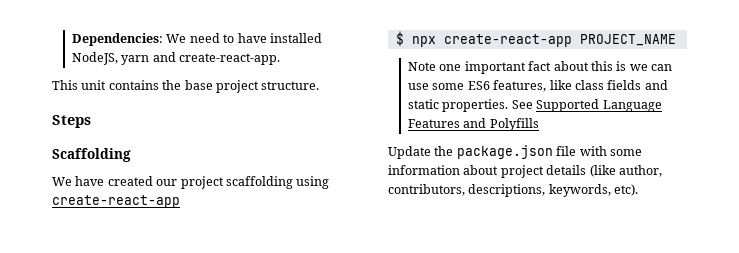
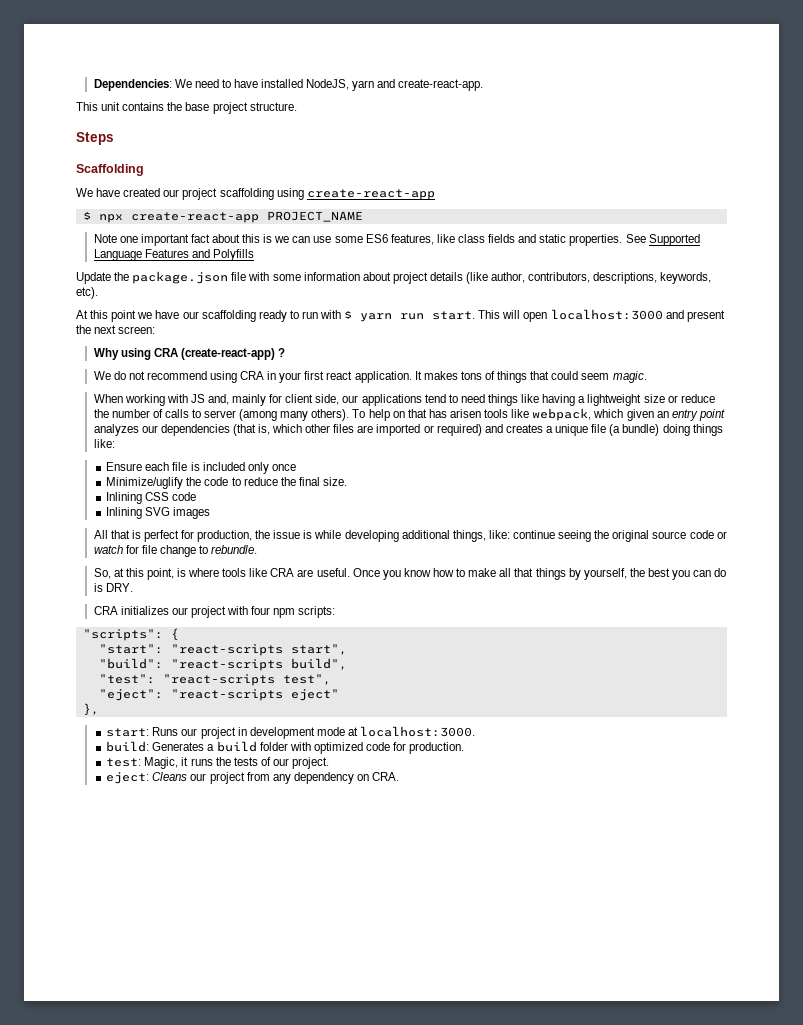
(639, 190) none -> [76,309,725,322] [76,325,156,334] [93,348,285,360] [93,371,647,383] [93,394,715,406] [93,408,725,421] [93,424,723,436] [93,439,115,448] [106,462,296,474] [106,477,347,489] [106,492,197,504] [106,507,211,519] [93,530,727,542] [93,545,258,557] [93,568,727,580] [93,583,133,592] [93,606,336,618] [82,628,179,641] [98,644,347,656] [98,658,347,671] [98,674,331,686] [98,689,339,701] [82,703,99,716] [106,726,476,739] [106,741,465,754] [106,757,330,769] [106,772,400,784] // At this point we have our scaffolding ready to run with $ yarn run start. This will open localhost:3000 and present the next screen: // Why using CRA (create-react-app) ? // We do not recommend using CRA in your first react application. It makes tons of things that could seem magic. // When working with JS and, mainly for client side, our applications tend to need things like having a lightweight size or reduce the number of calls to server (among many others). To help on that has arisen tools like webpack, which given an entry point analyzes our dependencies (that is, which other files are imported or required) and creates a unique file (a bundle) doing things like: // Ensure each file is included only once // Minimize/uglify the code to reduce the final size. // Inlining CSS code // Inlining SVG images // All that is perfect for production, the issue is while developing additional things, like: continue seeing the original source code or watch for file change to rebundle. // So, at this point, is where tools like CRA are useful. Once you know how to make all that things by yourself, the best you can do is DRY. // CRA initializes our project with four npm scripts: // "scripts": { // "start": "react-scripts start", // "build": "react-scripts build", // "test": "react-scripts test", // "eject": "react-scripts eject" // }, // start: Runs our project in development mode at localhost:3000. // build: Generates a build folder with optimized code for production. // test: Magic, it runs the tests of our project. // eject: Cleans our project from any dependency on CRA.

